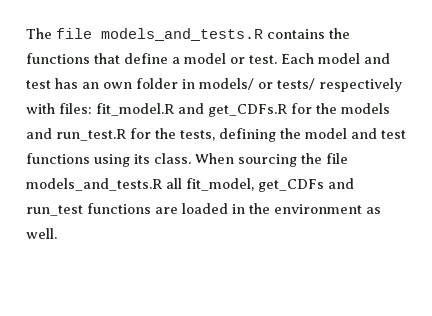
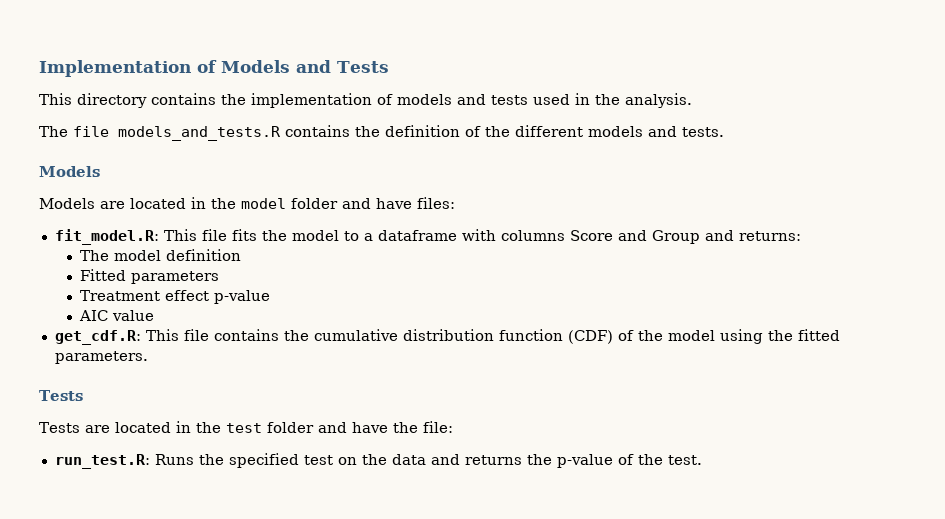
(26, 33) none -> [39,60,389,77] [39,93,692,108] Implementation of Models and Tests // This directory contains the implementation of models and tests used in the analysis. //
[26,53,390,64] [26,78,402,92] [26,103,390,117] [26,128,406,142] [26,153,348,167] [26,178,354,192] [26,203,381,216] [26,228,57,239] functions that define a model or test. Each model and test has an own folder in models/ or tests/ respectively with files: fit_model.R and get_CDFs.R for the models and run_test.R for the tests, defining the model and test functions using its class. When sourcing the file models_and_tests.R all fit_model, get_CDFs and run_test functions are loaded in the environment as well. -> [385,125,724,137] [39,166,100,177] [39,197,455,209] [54,229,801,245] [80,249,242,261] [80,269,220,284] [80,290,271,304] [79,310,155,321] [54,329,840,345] [54,351,148,364] [39,390,83,401] [39,421,453,433] [54,453,702,469] definition of the different models and tests. // Models // Models are located in the model folder and have files: // fit_model.R: This file fits the model to a dataframe with columns Score and Group and returns: // The model definition // Fitted parameters // Treatment effect p-value // AIC value // get_cdf.R: This file contains the cumulative distribution function (CDF) of the model using the fitted parameters. // Tests // Tests are located in the test folder and have the file: // run_test.R: Runs the specified test on the data and returns the p-value of the test.

